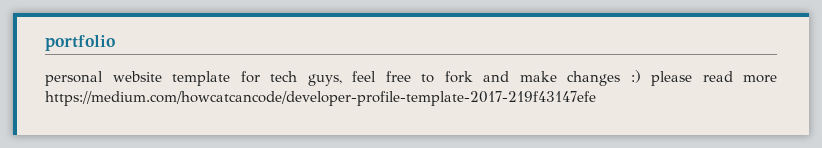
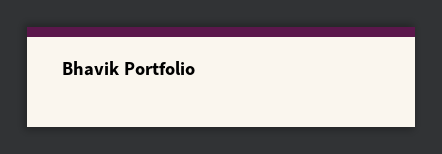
[45,35,115,51] [45,70,777,86] [45,91,596,106] portfolio // personal website template for tech guys, feel free to fork and make changes :) please read more https://medium.com/howcatcancode/developer-profile-template-2017-219f43147efe -> [62,61,195,76] Bhavik Portfolio

